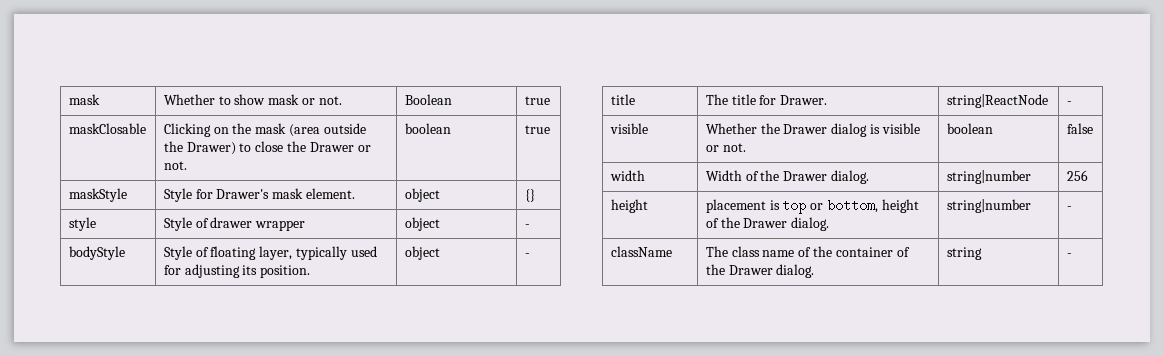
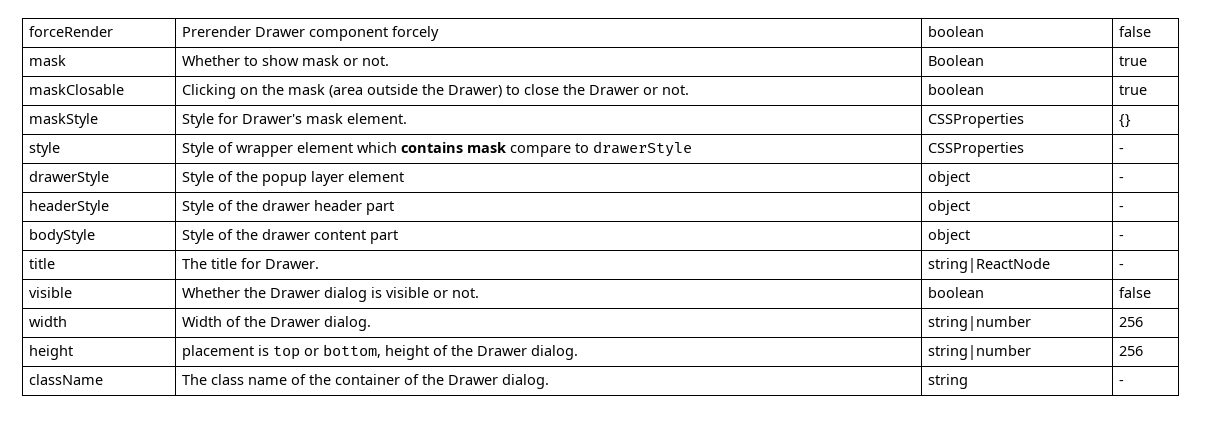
(68, 99) none -> [29,26,114,37] [182,26,440,41] [928,26,985,37] [1119,26,1152,37] forceRender | Prerender Drawer component forcely | boolean | false //
[404,188,440,202] object -> [928,113,1025,128] CSSProperties
[210,217,306,231] drawer wrapper -> [236,141,693,157] [928,142,1025,157] [1119,148,1125,153] [29,171,110,186] [182,171,405,186] [928,171,971,186] [1119,177,1125,182] [29,200,110,215] [182,200,395,215] wrapper element which contains mask compare to drawerStyle | CSSProperties | - // drawerStyle | Style of the popup layer element | object | - // headerStyle | Style of the drawer header part
[210,246,377,260] [163,264,311,278] floating layer, typically used for adjusting its position. -> [236,229,399,244] the drawer content part
[1066,206,1072,210] - -> [1119,346,1144,356] 256

